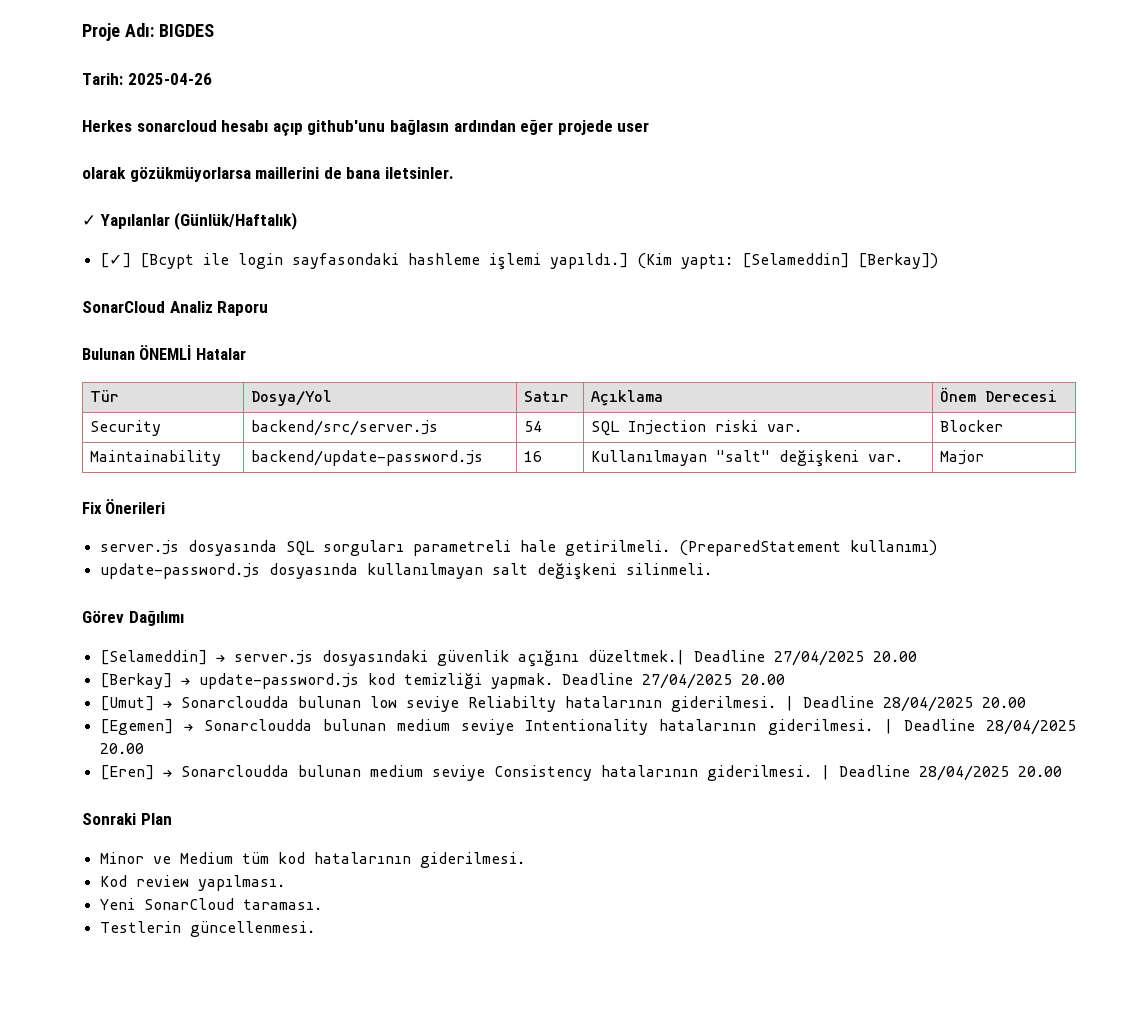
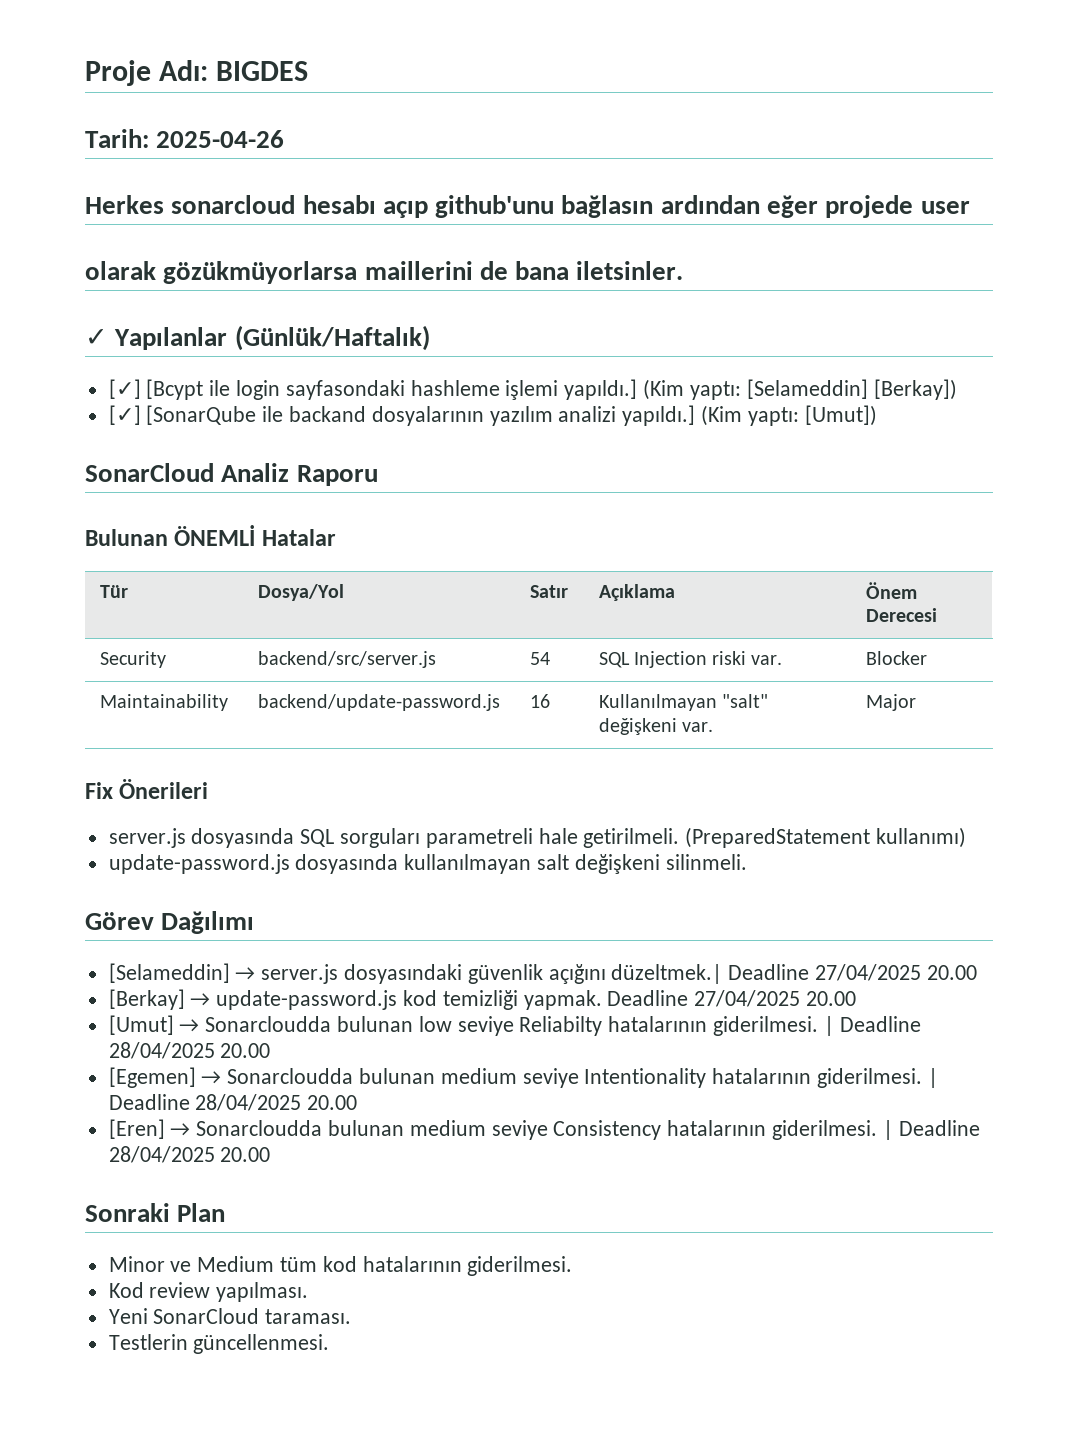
(938, 261) none -> [108,405,877,426] // [✓] [SonarQube ile backand dosyalarının yazılım analizi yapıldı.] (Kim yaptı: [Umut])

